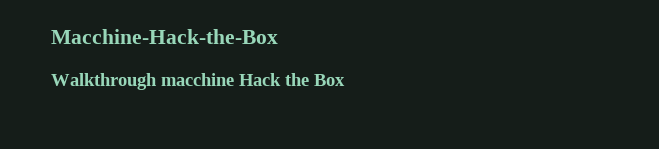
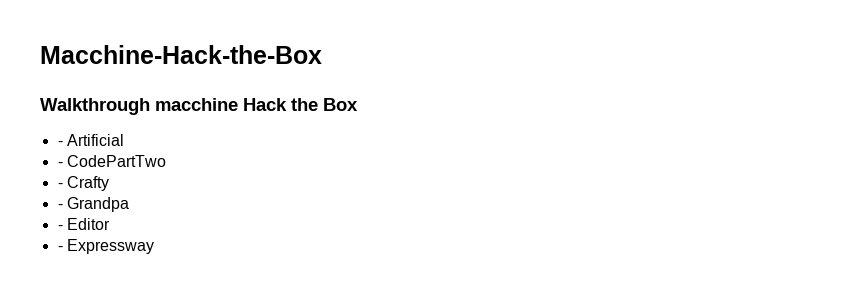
(345, 80) none -> [57,134,124,146] [57,155,166,167] [57,176,109,191] [57,197,129,212] [57,218,110,230] [57,239,154,254] // - Artificial // - CodePartTwo // - Crafty // - Grandpa // - Editor // - Expressway

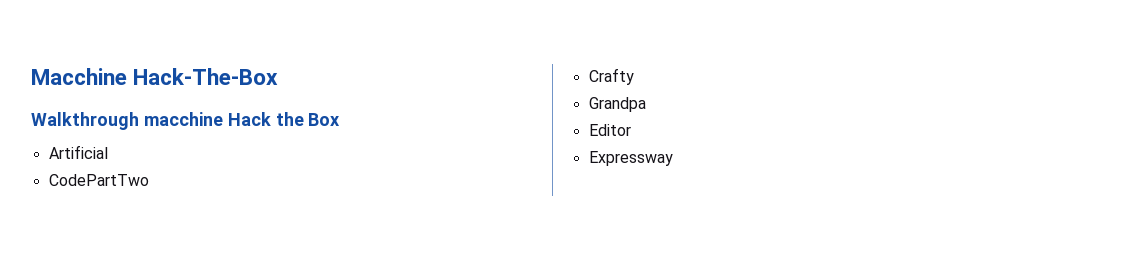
[40,45,322,64] Macchine-Hack-the-Box -> [31,68,279,85] Macchine Hack-The-Box
[57,141,63,146] - -> (341, 119) none
[57,162,63,167] - -> (108, 152) none
[57,183,63,188] - -> (149, 180) none
[57,204,63,209] - -> (634, 76) none
[57,225,63,230] - -> (646, 104) none
[57,246,63,251] - -> (631, 130) none

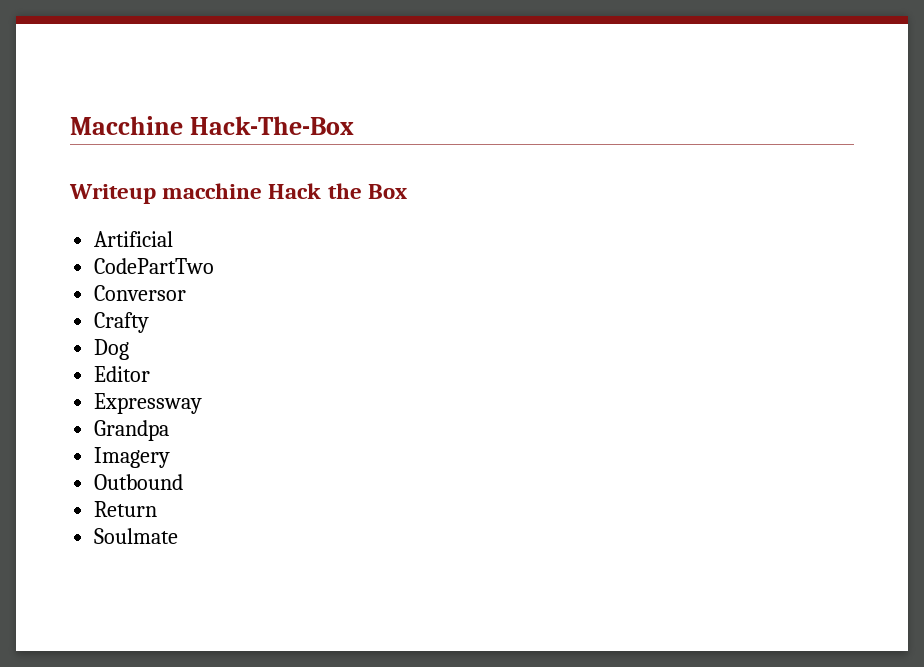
[31,112,139,130] Walkthrough -> [69,184,156,204] Writeup
(149, 180) none -> [94,285,187,301] // Conversor
[588,97,646,112] Grandpa -> [94,339,130,360] Dog
(673, 158) none -> [94,420,170,441] [94,447,171,468] [94,474,184,490] [94,501,158,517] [94,528,179,544] // Grandpa // Imagery // Outbound // Return // Soulmate

